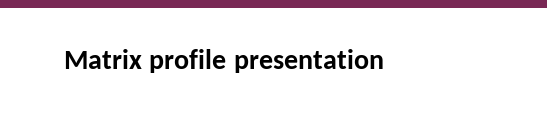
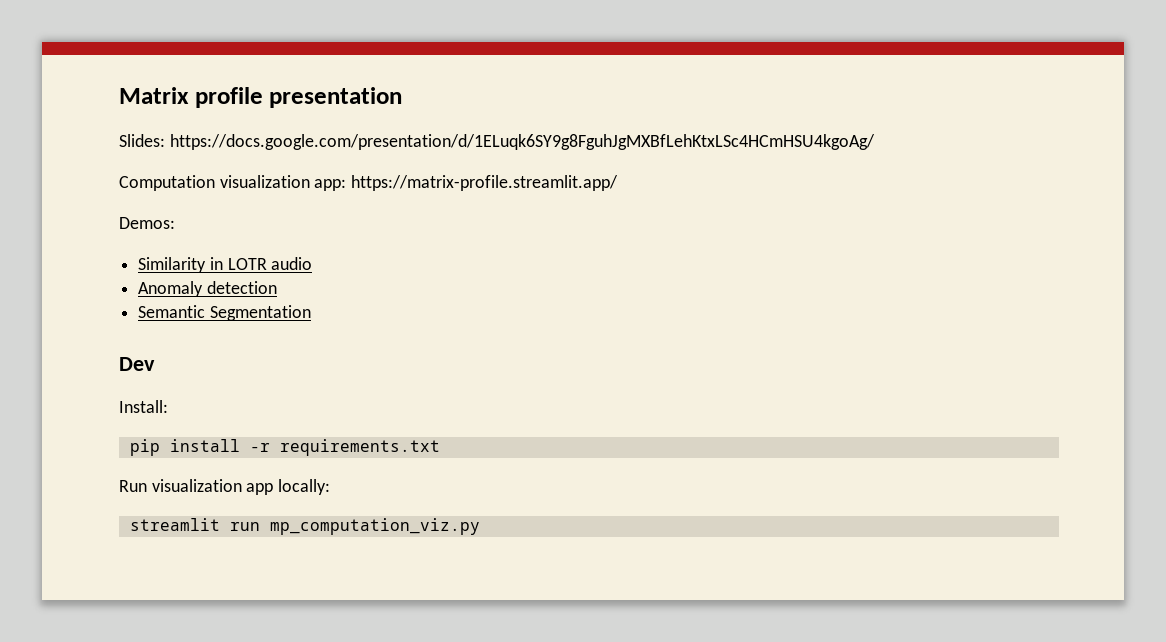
(384, 61) none -> [119,134,875,150] [119,175,619,191] [119,217,175,229] [138,257,313,273] [138,281,277,297] [138,305,311,321] [119,357,155,371] [119,400,168,413] [129,439,440,456] [119,479,331,495] [129,518,480,535] // Slides: https://docs.google.com/presentation/d/1ELuqk6SY9g8FguhJgMXBfLehKtxLSc4HCmHSU4kgoAg/ // Computation visualization app: https://matrix-profile.streamlit.app/ // Demos: // Similarity in LOTR audio // Anomaly detection // Semantic Segmentation // Dev // Install: // pip install -r requirements.txt // Run visualization app locally: // streamlit run mp_computation_viz.py

